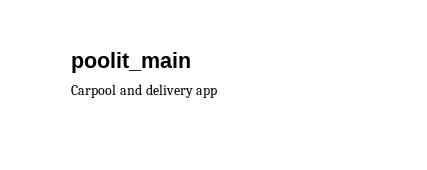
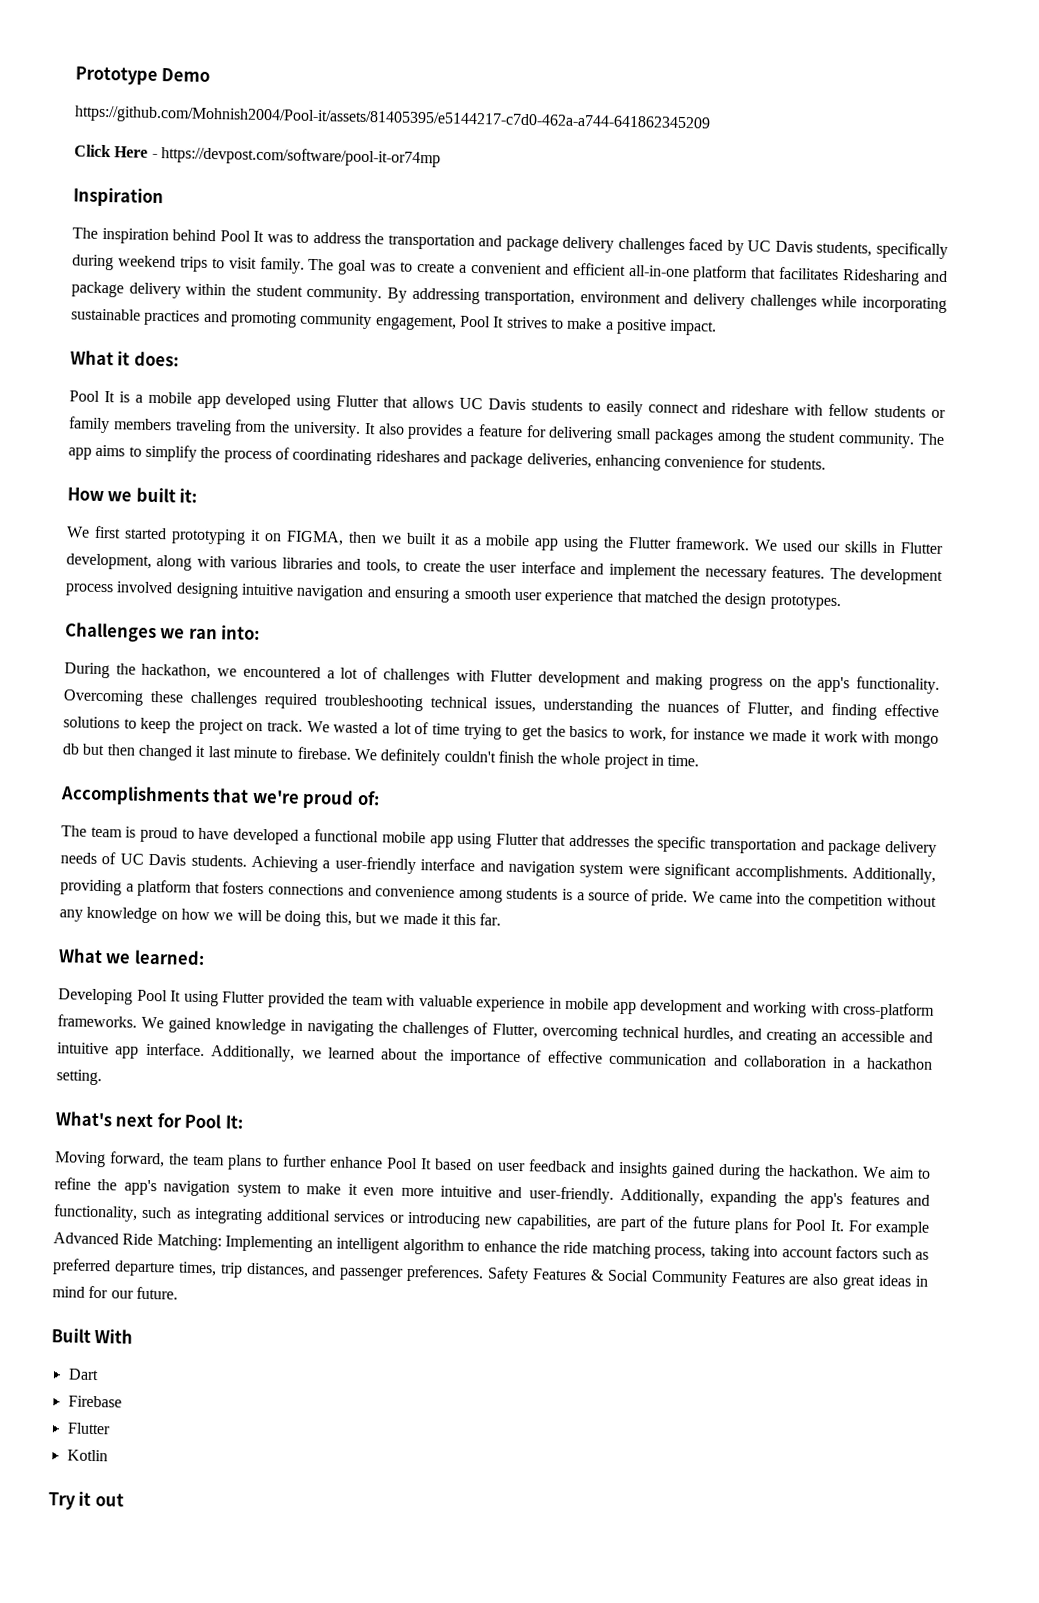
[71,52,191,73] [71,84,218,98] poolit_main // Carpool and delivery app -> [75,66,211,85] [74,105,711,133] [74,144,441,168] [73,187,164,208] [72,227,948,260] [72,254,948,286] [71,281,947,314] [71,308,718,336] [70,350,179,367] [69,390,946,419] [68,416,945,449] [68,444,826,471] [67,487,198,503] [66,525,944,555] [66,553,944,586] [65,581,841,611] [64,622,261,643] [64,662,940,694] [63,689,939,720] [63,716,939,748] [62,743,700,770] [60,785,380,809] [61,825,937,857] [60,852,936,884] [60,879,938,910] [59,906,502,927] [58,948,205,966] [58,988,935,1020] [57,1014,933,1045] [57,1042,933,1070] [56,1069,102,1086] [55,1111,243,1129] [54,1151,931,1180] [54,1177,931,1209] [53,1204,930,1237] [53,1232,930,1261] [52,1258,930,1290] [52,1285,178,1300] [51,1328,134,1344] [67,1368,99,1381] [67,1395,122,1408] [66,1422,111,1435] [66,1449,108,1462] [48,1491,124,1510] Prototype Demo // https://github.com/Mohnish2004/Pool-it/assets/81405395/e5144217-c7d0-462a-a744-641862345209 // Click Here - https://devpost.com/software/pool-it-or74mp // Inspiration // The inspiration behind Pool It was to address the transportation and package delivery challenges faced by UC Davis students, specifically during weekend trips to visit family. The goal was to create a convenient and efficient all-in-one platform that facilitates Ridesharing and package delivery within the student community. By addressing transportation, environment and delivery challenges while incorporating sustainable practices and promoting community engagement, Pool It strives to make a positive impact. // What it does: // Pool It is a mobile app developed using Flutter that allows UC Davis students to easily connect and rideshare with fellow students or family members traveling from the university. It also provides a feature for delivering small packages among the student community. The app aims to simplify the process of coordinating rideshares and package deliveries, enhancing convenience for students. // How we built it: // We first started prototyping it on FIGMA, then we built it as a mobile app using the Flutter framework. We used our skills in Flutter development, along with various libraries and tools, to create the user interface and implement the necessary features. The development process involved designing intuitive navigation and ensuring a smooth user experience that matched the design prototypes. // Challenges we ran into: // During the hackathon, we encountered a lot of challenges with Flutter development and making progress on the app's functionality. Overcoming these challenges required troubleshooting technical issues, understanding the nuances of Flutter, and finding effective solutions to keep the project on track. We wasted a lot of time trying to get the basics to work, for instance we made it work with mongo db but then changed it last minute to firebase. We definitely couldn't finish the whole project in time. // Accomplishments that we're proud of: // The team is proud to have developed a functional mobile app using Flutter that addresses the specific transportation and package delivery needs of UC Davis students. Achieving a user-friendly interface and navigation system were significant accomplishments. Additionally, providing a platform that fosters connections and convenience among students is a source of pride. We came into the competition without any knowledge on how we will be doing this, but we made it this far. // What we learned: // Developing Pool It using Flutter provided the team with valuable experience in mobile app development and working with cross-platform frameworks. We gained knowledge in navigating the challenges of Flutter, overcoming technical hurdles, and creating an accessible and intuitive app interface. Additionally, we learned about the importance of effective communication and collaboration in a hackathon setting. // What's next for Pool It: // Moving forward, the team plans to further enhance Pool It based on user feedback and insights gained during the hackathon. We aim to refine the app's navigation system to make it even more intuitive and user-friendly. Additionally, expanding the app's features and functionality, such as integrating additional services or introducing new capabilities, are part of the future plans for Pool It. For example Advanced Ride Matching: Implementing an intelligent algorithm to enhance the ride matching process, taking into account factors such as preferred departure times, trip distances, and passenger preferences. Safety Features & Social Community Features are also great ideas in mind for our future. // Built With // Dart // Firebase // Flutter // Kotlin // Try it out

